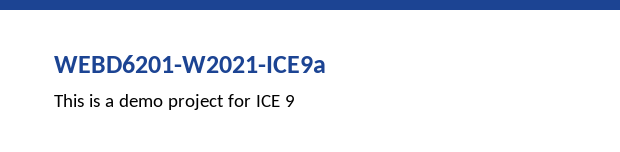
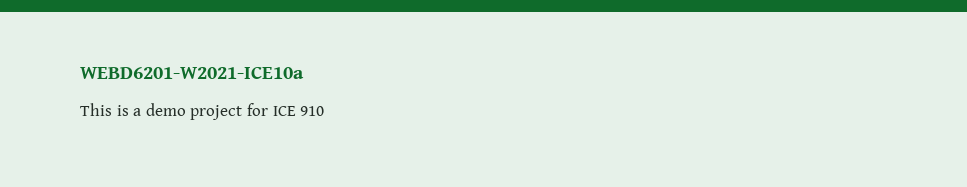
[54,55,326,73] WEBD6201-W2021-ICE9a -> [80,66,304,79] WEBD6201-W2021-ICE10a
[284,95,295,107] 9 -> [300,106,325,116] 910

